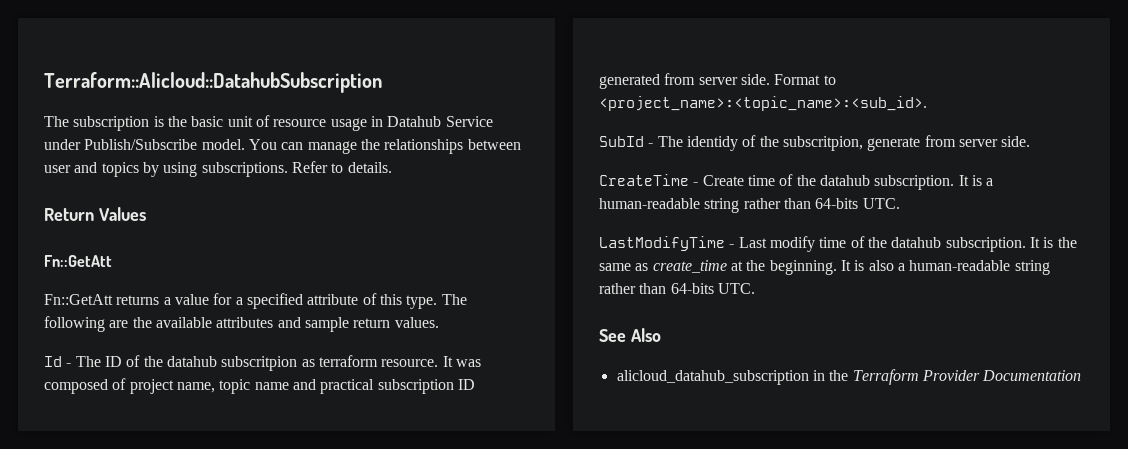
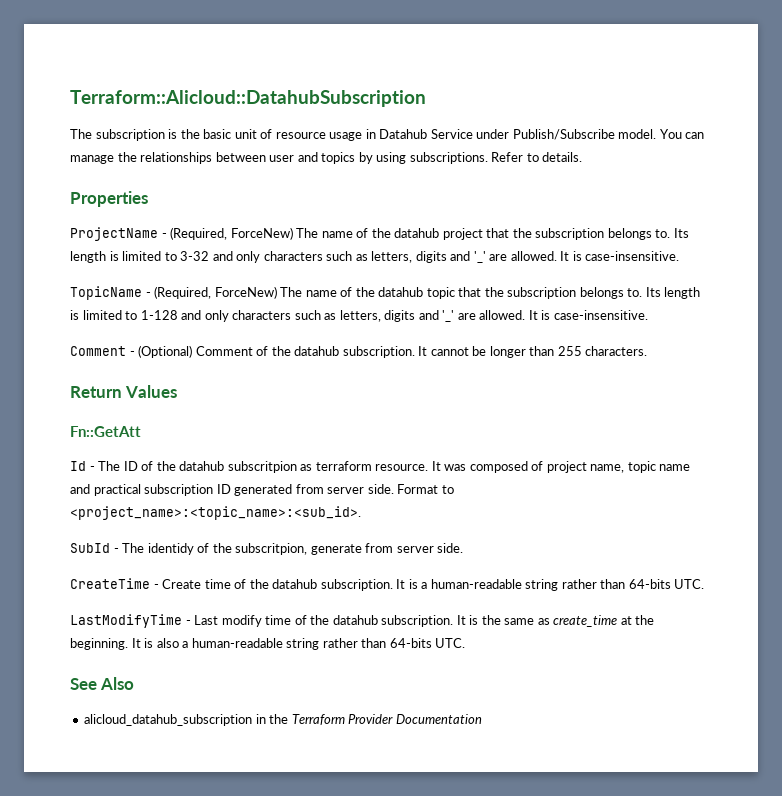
[44,207,146,221] [44,255,112,267] [44,293,467,309] [44,316,439,332] Return Values // Fn::GetAtt // Fn::GetAtt returns a value for a specified attribute of this type. The following are the available attributes and sample return values. -> [70,191,148,207] [70,227,689,241] [70,251,680,263] [70,286,701,300] [70,310,648,322] [70,345,648,358] [70,385,178,398] [70,426,141,437] Properties // ProjectName - (Required, ForceNew) The name of the datahub project that the subscription belongs to. Its length is limited to 3-32 and only characters such as letters, digits and '_' are allowed. It is case-insensitive. // TopicName - (Required, ForceNew) The name of the datahub topic that the subscription belongs to. Its length is limited to 1-128 and only characters such as letters, digits and '_' are allowed. It is case-insensitive. // Comment - (Optional) Comment of the datahub subscription. It cannot be longer than 255 characters. // Return Values // Fn::GetAtt

